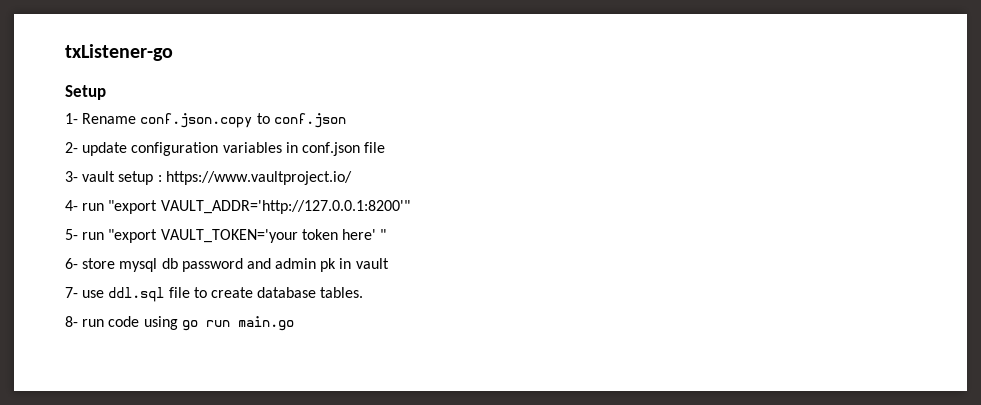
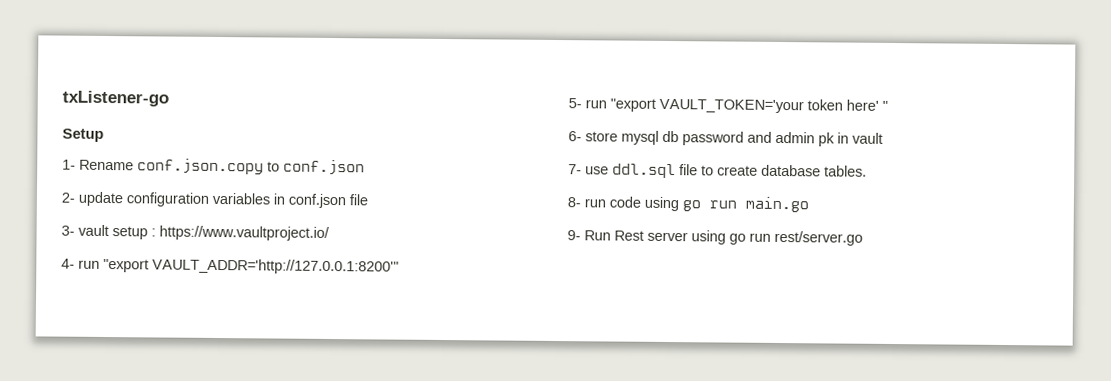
(294, 323) none -> [567,230,863,246] // 9- Run Rest server using go run rest/server.go

